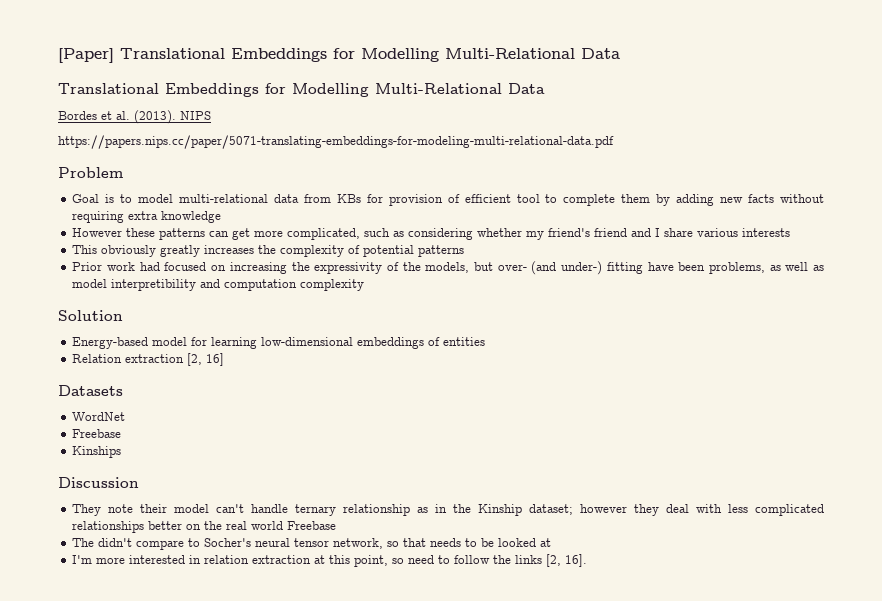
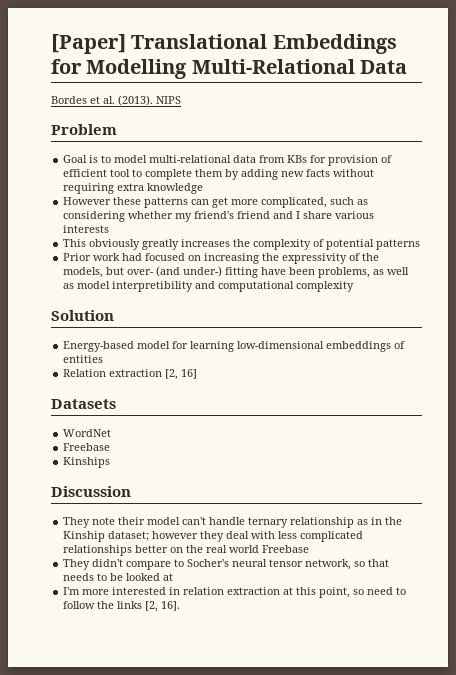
[58,83,545,97] // Translational Embeddings for Modelling Multi-Relational Data -> (408, 67) none
[58,135,614,149] // https://papers.nips.cc/paper/5071-translating-embeddings-for-modeling-multi-relational-data.pdf -> (181, 100) none
[224,279,298,291] computation -> [218,281,295,292] computational
[72,538,95,547] The -> [63,559,91,570] They

